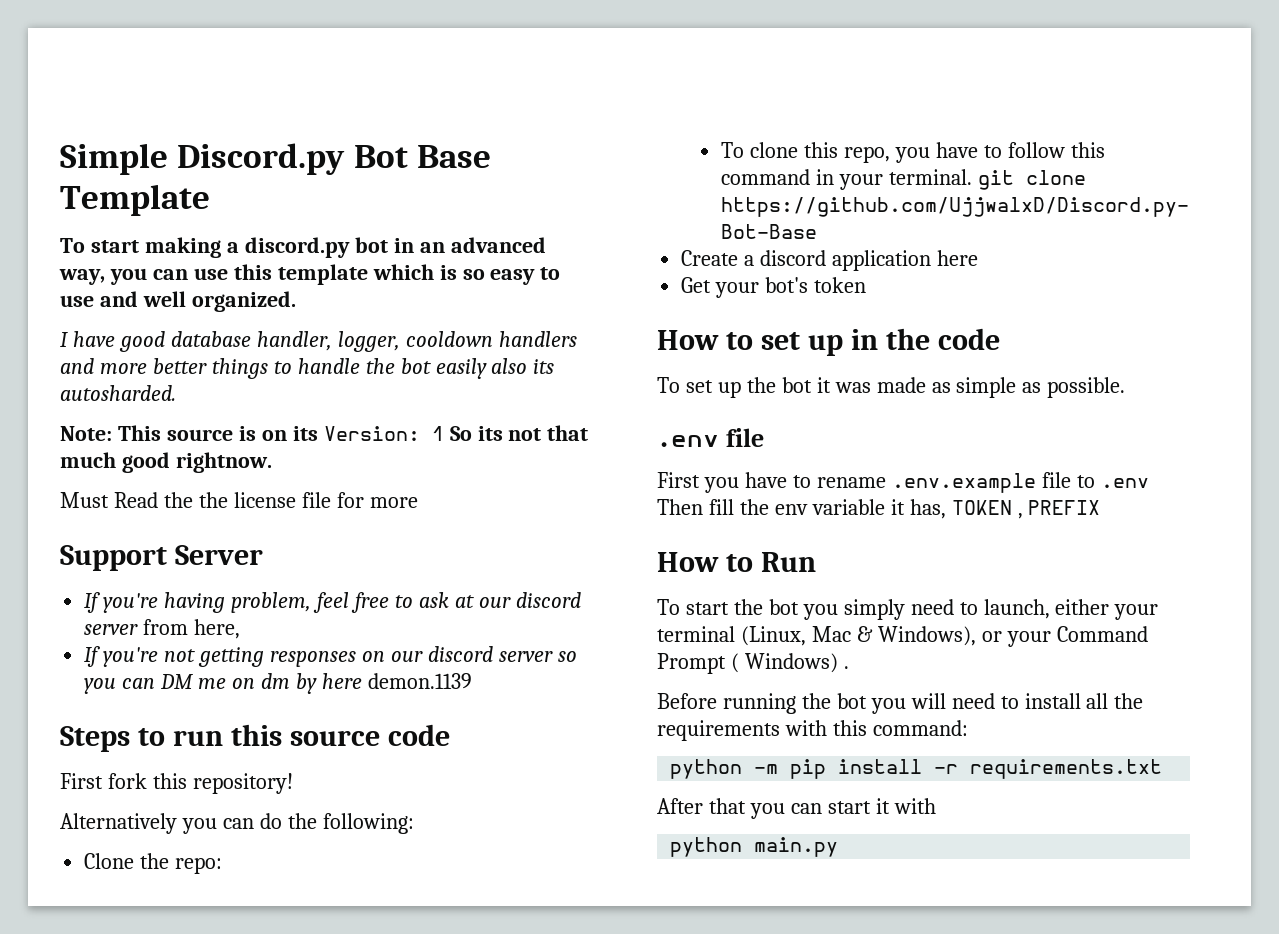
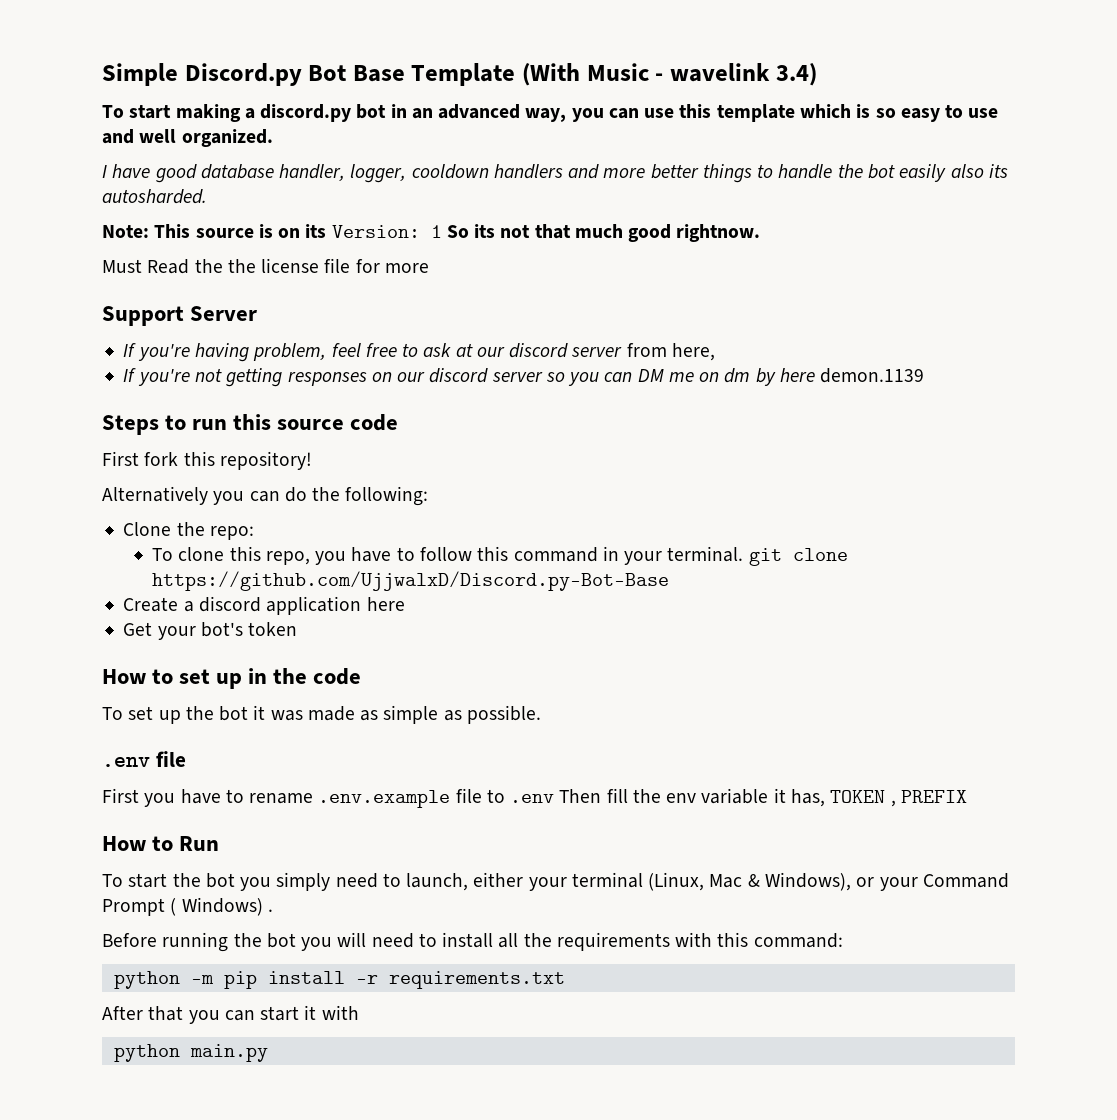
(210, 200) none -> [522,63,817,86] (With Music - wavelink 3.4)

